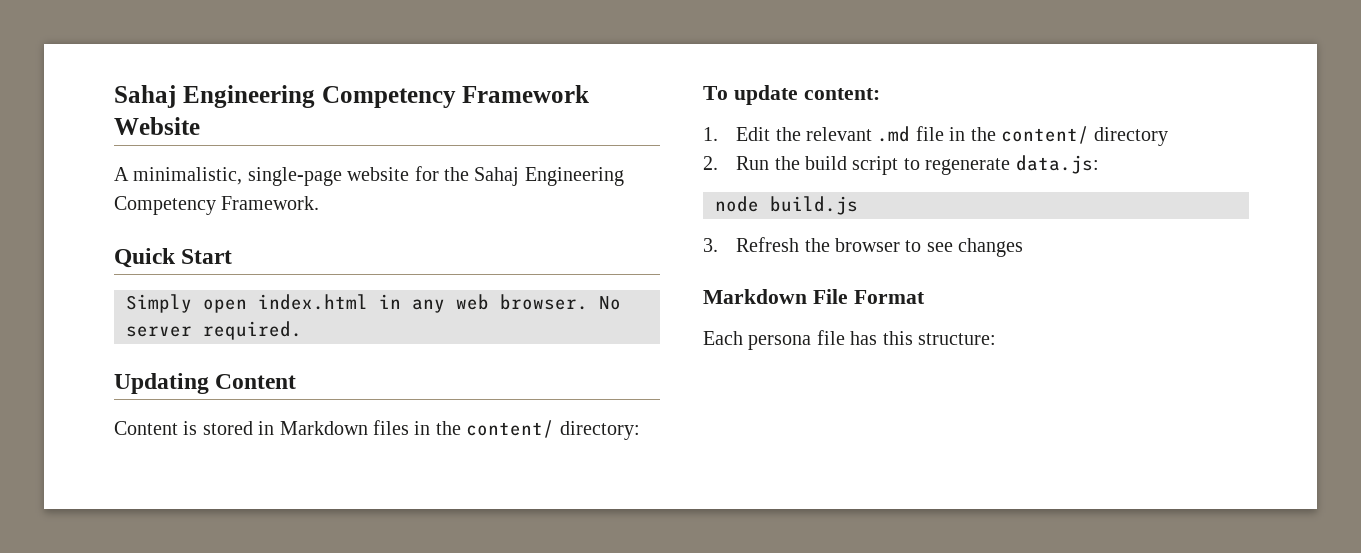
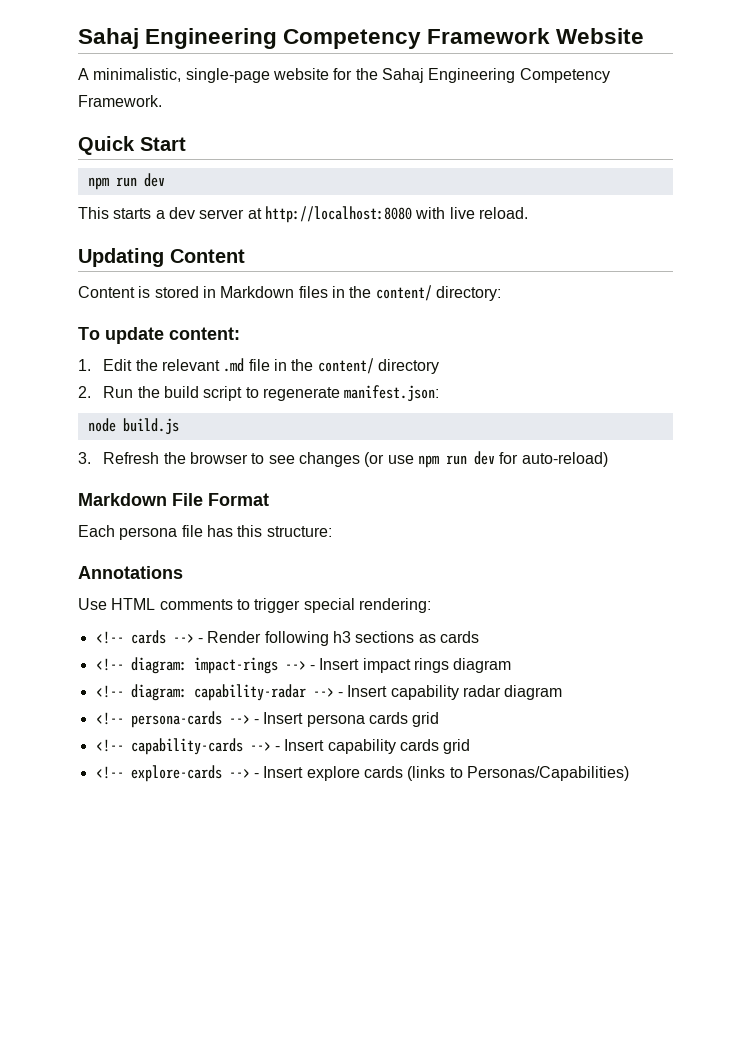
[126,294,621,313] [126,321,302,340] Simply open index.html in any web browser. No server required. -> [87,173,165,190] [78,206,528,223] npm run dev // This starts a dev server at http://localhost:8080 with live reload.
[1015,155,1099,174] data.js: -> [344,385,440,402] manifest.json:
(1024, 247) none -> [364,451,608,468] (or use npm run dev for auto-reload)
(996, 339) none -> [78,566,183,579] [78,598,431,613] [95,630,479,646] [95,657,512,674] [95,684,563,701] [95,711,440,728] [95,738,471,755] [95,765,629,782] // Annotations // Use HTML comments to trigger special rendering: // <!-- cards --> - Render following h3 sections as cards // <!-- diagram: impact-rings --> - Insert impact rings diagram // <!-- diagram: capability-radar --> - Insert capability radar diagram // <!-- persona-cards --> - Insert persona cards grid // <!-- capability-cards --> - Insert capability cards grid // <!-- explore-cards --> - Insert explore cards (links to Personas/Capabilities)

